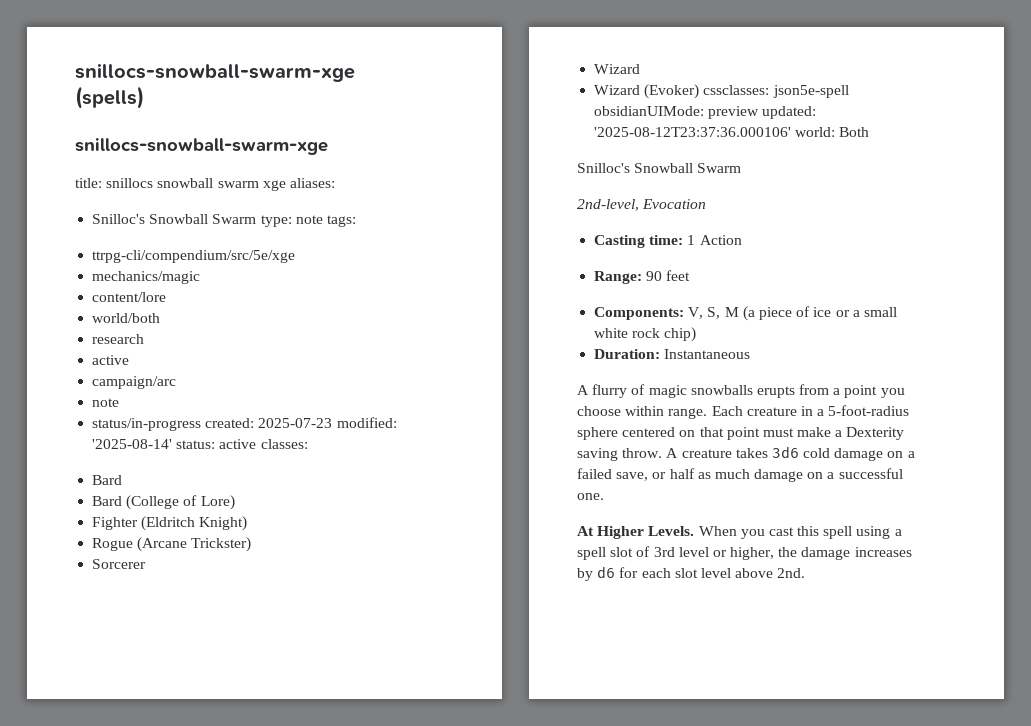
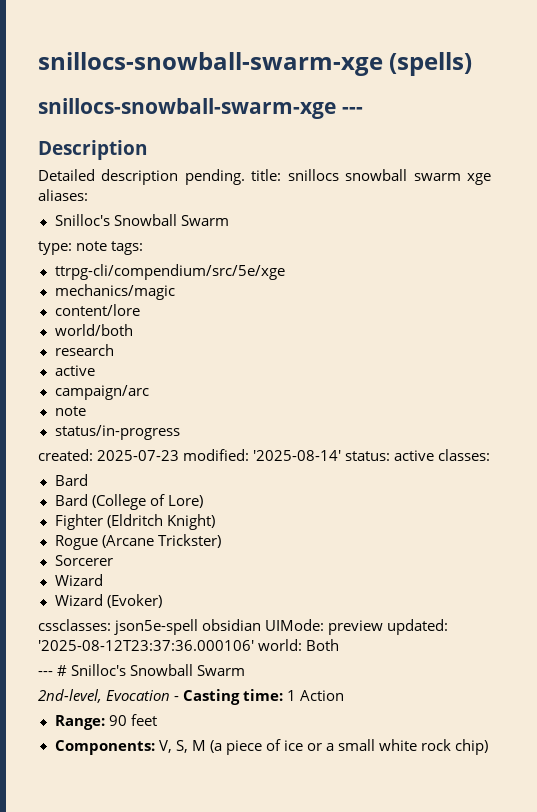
(328, 146) // -> [341,107,363,114] [38,140,147,160] [38,169,245,185] --- // Description // Detailed description pending.
(257, 219) none -> (229, 220) //
(202, 424) none -> (180, 432) //
(700, 91) none -> (162, 601) //
[594,106,705,116] obsidianUIMode: -> [202,619,325,631] obsidian UIMode:
(870, 132) none -> [38,665,68,676] --- #
(707, 204) // -> [174,696,180,701] -
[594,349,751,359] [577,384,905,398] [577,405,910,419] [577,427,905,440] [577,446,915,461] [577,468,903,482] [577,493,604,500] [577,526,902,539] [577,546,912,560] [577,566,806,581] // Duration: Instantaneous // A flurry of magic snowballs erupts from a point you choose within range. Each creature in a 5-foot-radius sphere centered on that point must make a Dexterity saving throw. A creature takes 3d6 cold damage on a failed save, or half as much damage on a successful one. // At Higher Levels. When you cast this spell using a spell slot of 3rd level or higher, the damage increases by d6 for each slot level above 2nd. -> (489, 747) none

